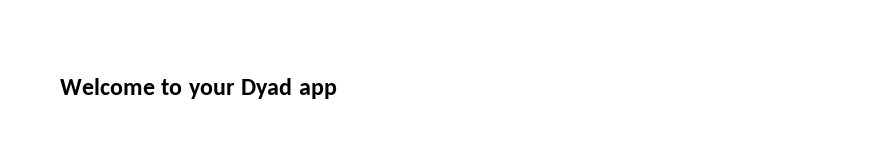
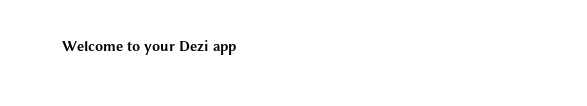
[241,78,293,99] Dyad -> [179,40,209,52] Dezi

